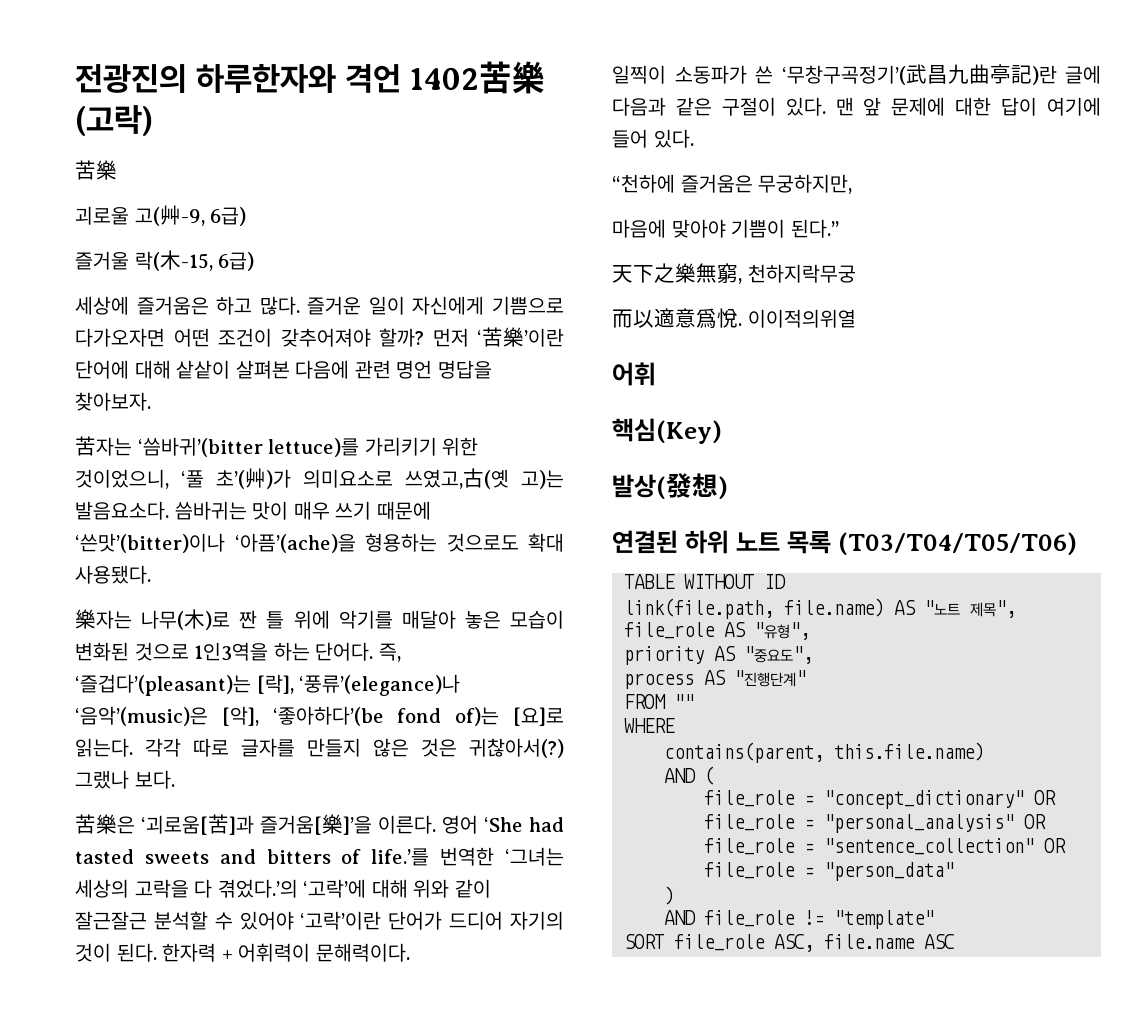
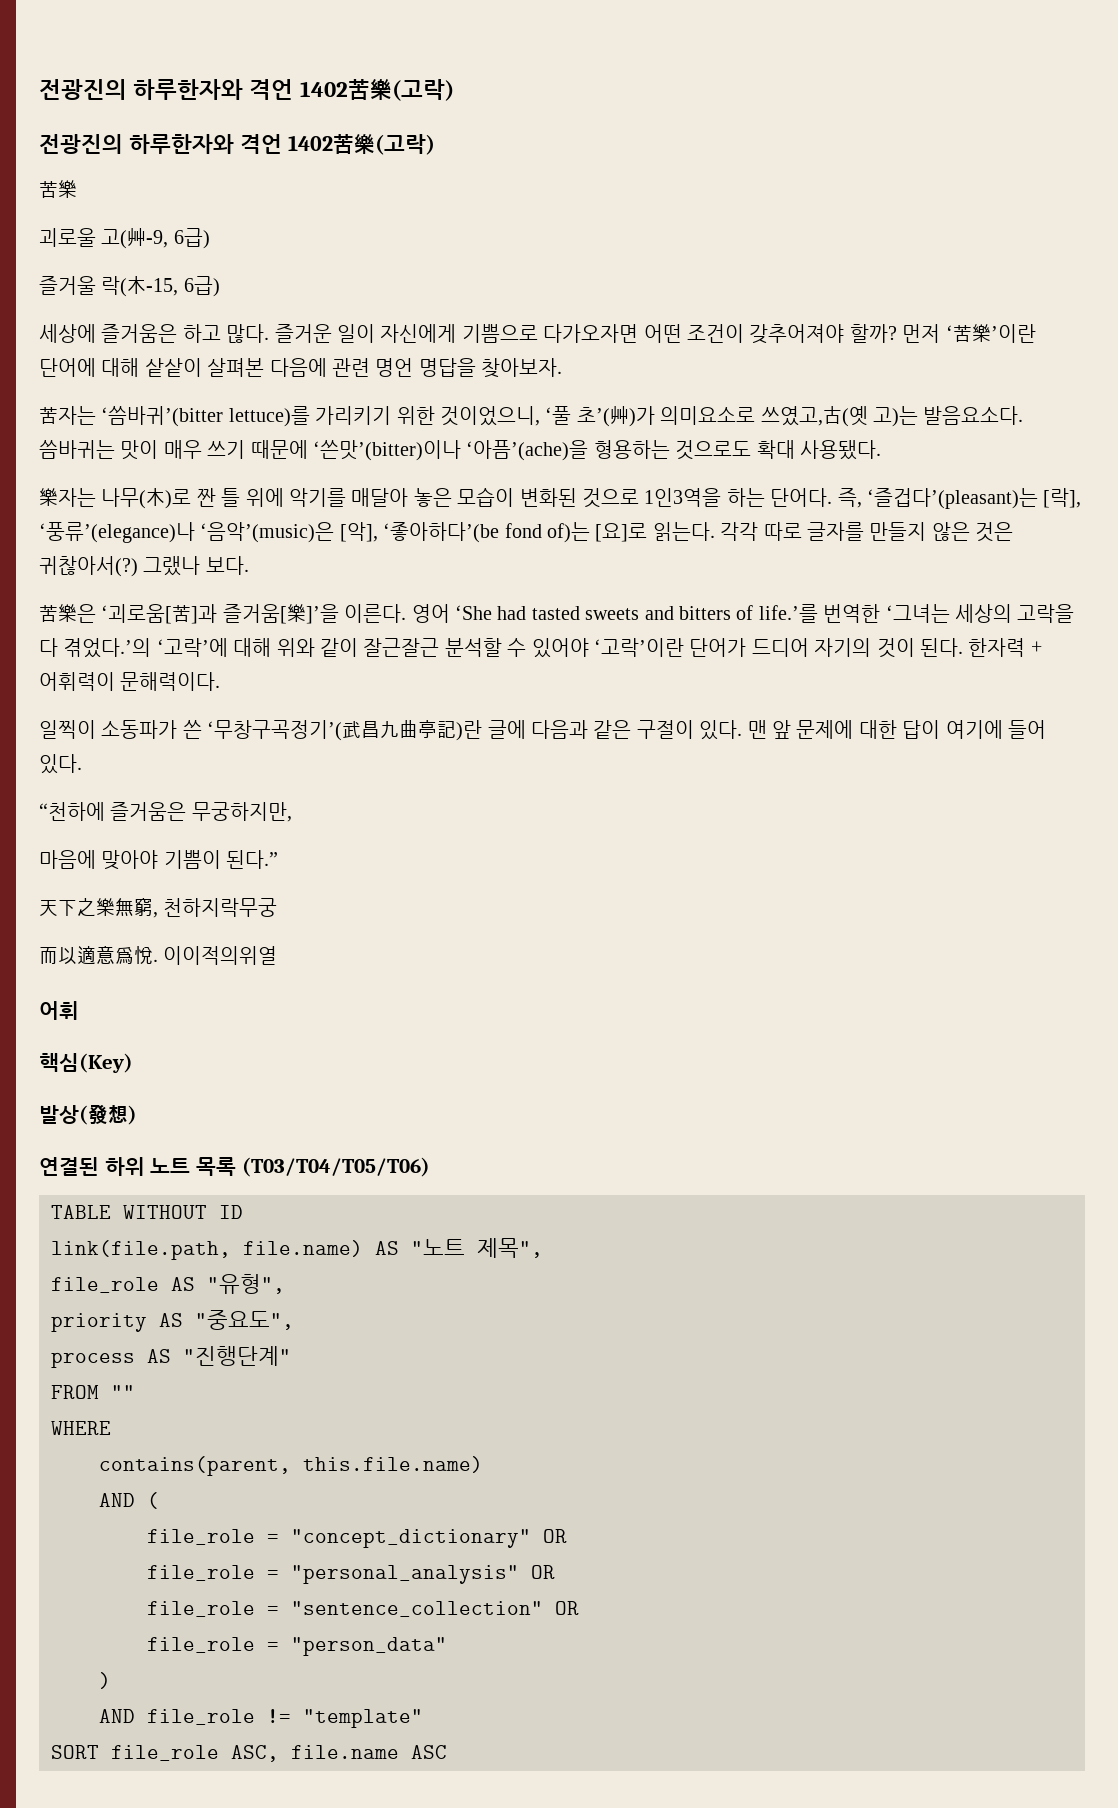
[75,61,546,94] [75,105,153,136] 전광진의 하루한자와 격언 1402苦樂(고락) -> [39,79,454,101] [39,134,435,155] 전광진의 하루한자와 격언 1402苦樂(고락) // 전광진의 하루한자와 격언 1402苦樂(고락)

